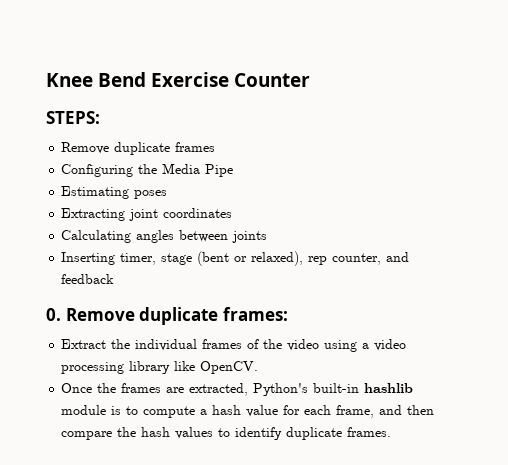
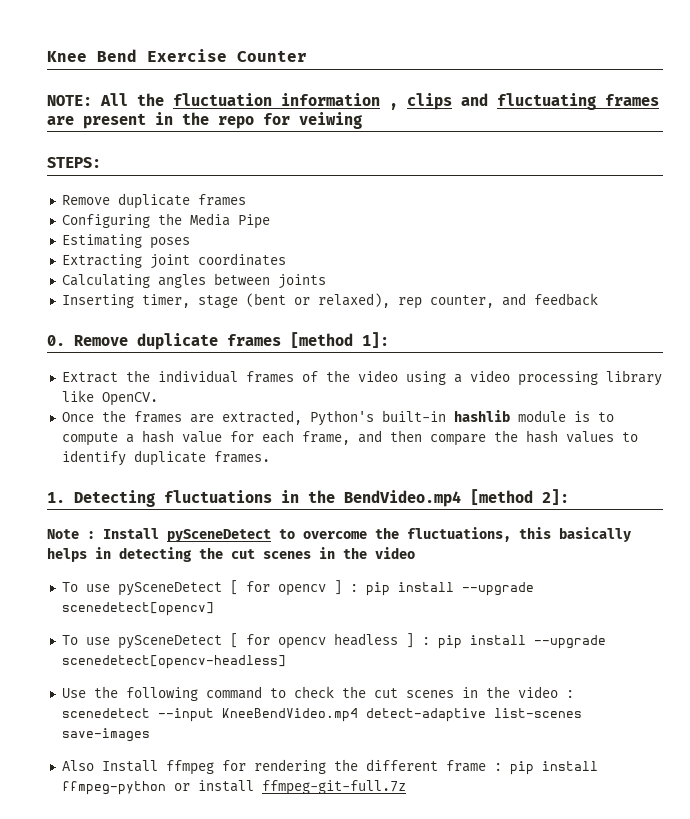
(311, 80) none -> [47,93,659,110] [47,112,362,129] // NOTE: All the fluctuation information , clips and fluctuating frames are present in the repo for veiwing
[222,307,288,321] frames: -> [227,332,389,348] frames [method 1]:
(392, 432) none -> [47,489,569,507] [47,527,631,542] [47,547,415,562] [61,580,534,596] [61,602,214,616] [61,633,606,649] [61,655,286,669] [61,686,574,701] [61,708,582,722] [61,728,150,742] [61,759,598,775] [61,780,406,795] // 1. Detecting fluctuations in the BendVideo.mp4 [method 2]: // Note : Install pySceneDetect to overcome the fluctuations, this basically helps in detecting the cut scenes in the video // To use pySceneDetect [ for opencv ] : pip install --upgrade scenedetect[opencv] // To use pySceneDetect [ for opencv headless ] : pip install --upgrade scenedetect[opencv-headless] // Use the following command to check the cut scenes in the video : scenedetect --input KneeBendVideo.mp4 detect-adaptive list-scenes save-images // Also Install ffmpeg for rendering the different frame : pip install ffmpeg-python or install ffmpeg-git-full.7z

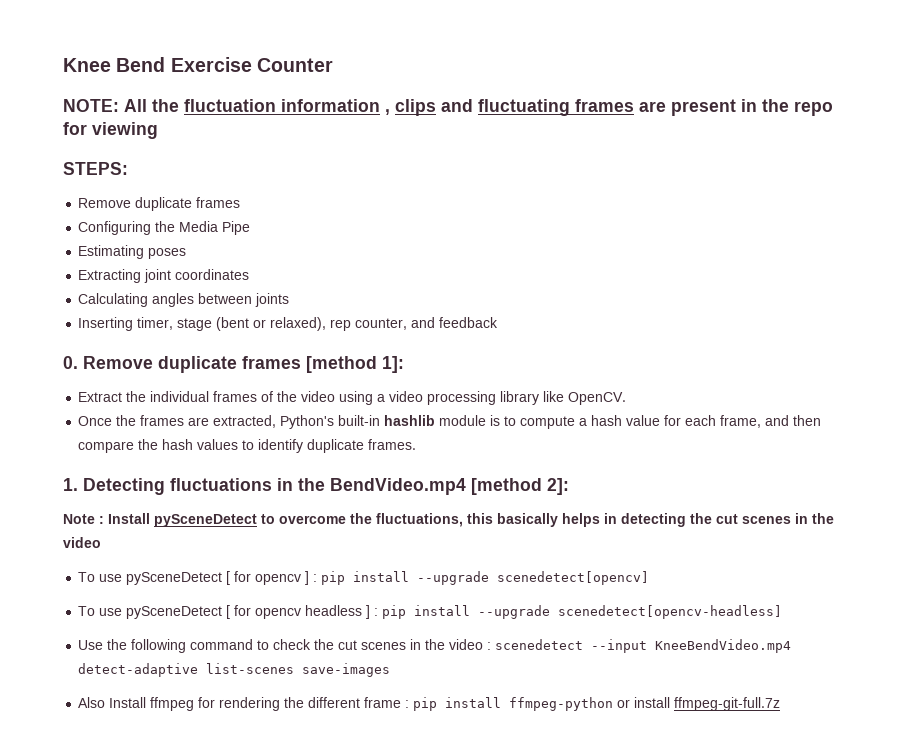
[299,112,362,129] veiwing -> [92,122,158,139] viewing

